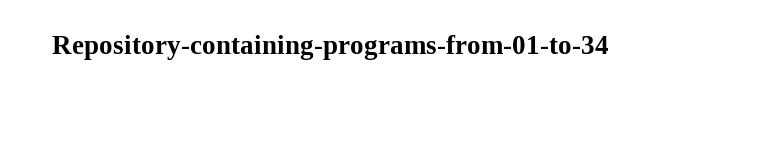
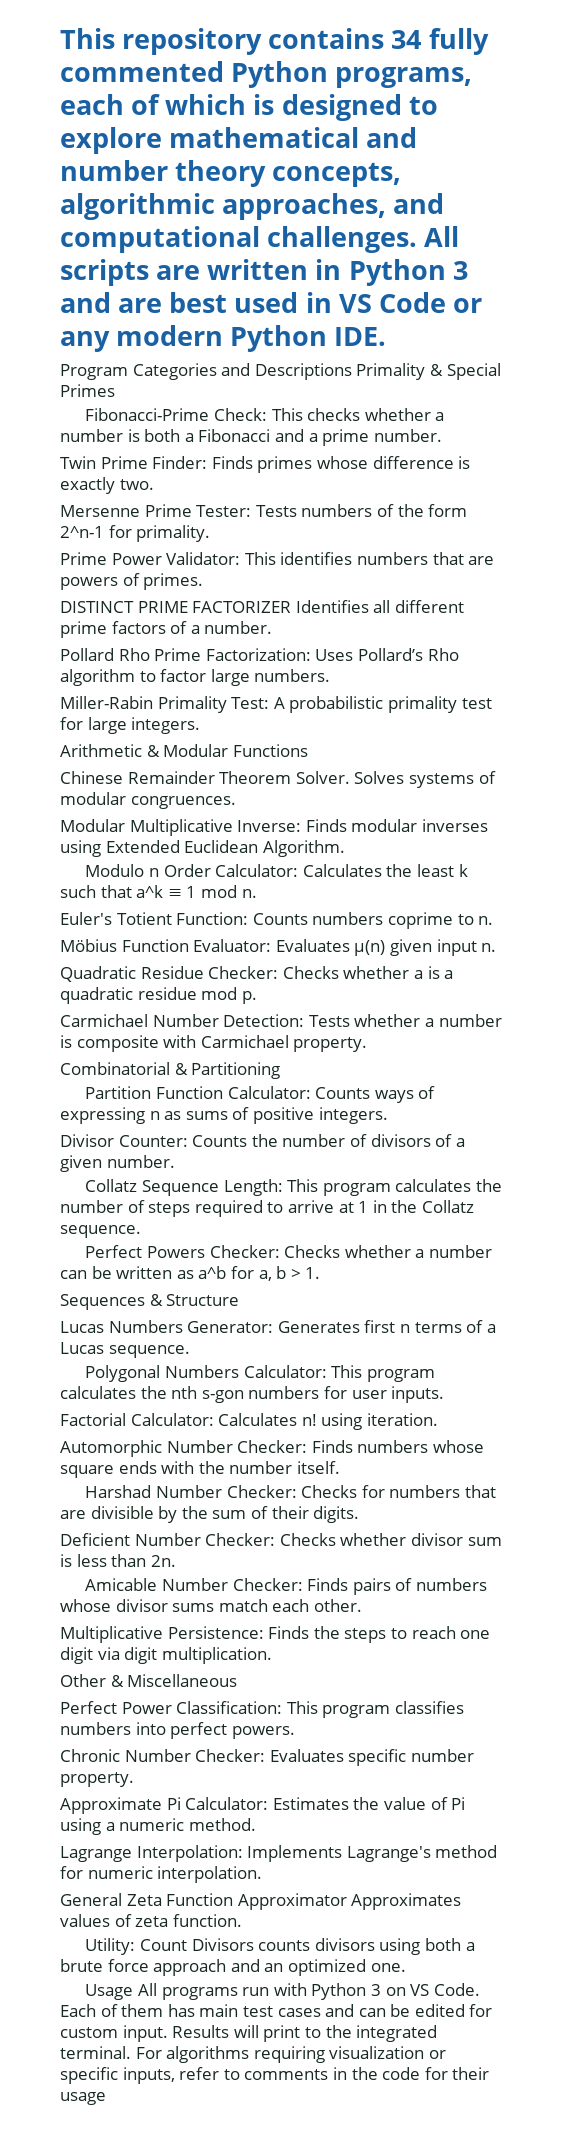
[52,35,609,60] Repository-containing-programs-from-01-to-34 -> [60,28,489,55] [60,61,473,88] [60,94,438,121] [60,127,418,154] [60,160,402,187] [60,193,445,220] [60,226,460,253] [60,259,468,286] [60,292,483,313] [60,325,387,352] [60,363,501,380] [60,384,115,397] [85,408,445,421] [60,429,442,446] [60,456,471,473] [60,477,154,494] [60,504,468,517] [60,525,211,542] [60,552,495,565] [60,573,204,590] [60,600,464,613] [60,621,273,638] [60,648,459,661] [60,669,331,686] [60,696,492,713] [60,717,201,734] [60,744,308,757] [60,771,496,788] [60,792,236,809] [60,819,488,836] [60,840,345,857] [85,864,468,877] [60,885,257,898] [60,912,494,929] [60,939,497,956] [60,966,454,982] [60,987,257,1004] [60,1014,502,1027] [60,1035,368,1052] [60,1062,281,1079] [85,1086,436,1103] [60,1107,388,1124] [60,1134,465,1147] [60,1155,175,1172] [85,1179,502,1196] [60,1200,474,1217] [60,1225,141,1238] [85,1245,492,1258] [60,1266,321,1281] [60,1294,240,1310] [60,1320,496,1333] [60,1342,190,1358] [85,1365,435,1382] [60,1386,445,1403] [60,1413,438,1430] [60,1440,484,1457] [60,1461,340,1478] [85,1485,496,1498] [60,1506,360,1523] [60,1533,502,1546] [60,1554,176,1567] [85,1578,487,1595] [60,1599,362,1612] [60,1626,491,1643] [60,1647,272,1664] [60,1674,238,1687] [60,1701,464,1718] [60,1722,295,1739] [60,1749,474,1766] [60,1772,134,1787] [60,1797,466,1814] [60,1818,256,1835] [60,1845,498,1862] [60,1866,263,1883] [60,1893,462,1910] [60,1914,242,1927] [85,1938,475,1955] [60,1959,406,1976] [85,1983,480,2000] [60,2004,493,2017] [60,2025,438,2042] [60,2046,446,2063] [60,2067,490,2084] [60,2092,106,2105] This repository contains 34 fully commented Python programs, each of which is designed to explore mathematical and number theory concepts, algorithmic approaches, and computational challenges. All scripts are written in Python 3 and are best used in VS Code or any modern Python IDE. // Program Categories and Descriptions Primality & Special Primes // Fibonacci-Prime Check: This checks whether a number is both a Fibonacci and a prime number. // Twin Prime Finder: Finds primes whose difference is exactly two. // Mersenne Prime Tester: Tests numbers of the form 2^n-1 for primality. // Prime Power Validator: This identifies numbers that are powers of primes. // DISTINCT PRIME FACTORIZER Identifies all different prime factors of a number. // Pollard Rho Prime Factorization: Uses Pollard’s Rho algorithm to factor large numbers. // Miller-Rabin Primality Test: A probabilistic primality test for large integers. // Arithmetic & Modular Functions // Chinese Remainder Theorem Solver. Solves systems of modular congruences. // Modular Multiplicative Inverse: Finds modular inverses using Extended Euclidean Algorithm. // Modulo n Order Calculator: Calculates the least k such that a^k ≡ 1 mod n. // Euler's Totient Function: Counts numbers coprime to n. // Möbius Function Evaluator: Evaluates μ(n) given input n. // Quadratic Residue Checker: Checks whether a is a quadratic residue mod p. // Carmichael Number Detection: Tests whether a number is composite with Carmichael property. // Combinatorial & Partitioning // Partition Function Calculator: Counts ways of expressing n as sums of positive integers. // Divisor Counter: Counts the number of divisors of a given number. // Collatz Sequence Length: This program calculates the number of steps required to arrive at 1 in the Collatz sequence. // Perfect Powers Checker: Checks whether a number can be written as a^b for a, b > 1. // Sequences & Structure // Lucas Numbers Generator: Generates first n terms of a Lucas sequence. // Polygonal Numbers Calculator: This program calculates the nth s-gon numbers for user inputs. // Factorial Calculator: Calculates n! using iteration. // Automorphic Number Checker: Finds numbers whose square ends with the number itself. // Harshad Number Checker: Checks for numbers that are divisible by the sum of their digits. // Deficient Number Checker: Checks whether divisor sum is less than 2n. // Amicable Number Checker: Finds pairs of numbers whose divisor sums match each other. // Multiplicative Persistence: Finds the steps to reach one digit via digit multiplication. // Other & Miscellaneous // Perfect Power Classification: This program classifies numbers into perfect powers. // Chronic Number Checker: Evaluates specific number property. // Approximate Pi Calculator: Estimates the value of Pi using a numeric method. // Lagrange Interpolation: Implements Lagrange's method for numeric interpolation. // General Zeta Function Approximator Approximates values of zeta function. // Utility: Count Divisors counts divisors using both a brute force approach and an optimized one. // Usage All programs run with Python 3 on VS Code. Each of them has main test cases and can be edited for custom input. Results will print to the integrated terminal. For algorithms requiring visualization or specific inputs, refer to comments in the code for their usage

